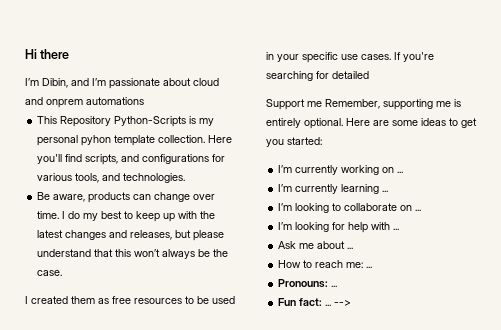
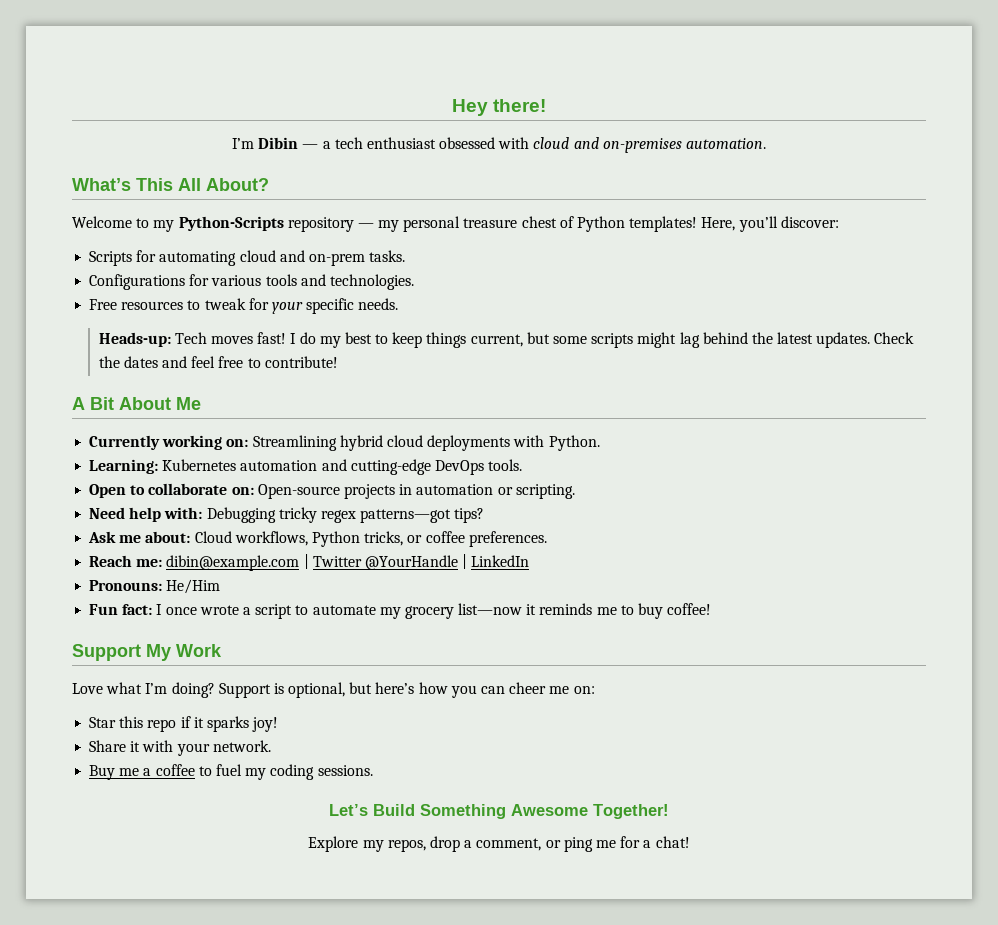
[25,49,70,59] [25,78,219,89] [25,97,144,108] [37,116,215,127] [37,135,233,146] [37,154,210,165] Hi there // I’m Dibin, and I’m passionate about cloud and onprem automations // This Repository Python-Scripts is my personal pyhon template collection. Here you'll find scripts, and configurations -> [451,99,547,116] [231,137,767,153] [72,178,269,191] [72,216,839,232] [89,250,406,266] [89,274,186,290] Hey there! // I’m Dibin — a tech enthusiast obsessed with cloud and on-premises automation. // What’s This All About? // Welcome to my Python-Scripts repository — my personal treasure chest of Python templates! Here, you’ll discover: // Scripts for automating cloud and on-prem tasks. // Configurations
[75,173,100,183] tools, -> [265,274,297,286] tools
[37,192,216,203] [37,211,60,219] Be aware, products can change over time. -> [89,298,399,314] [98,332,287,347] Free resources to tweak for your specific needs. // Heads-up: Tech moves fast!
[163,211,216,222] [37,230,225,241] [37,249,229,259] [37,270,63,276] [25,296,235,304] [266,52,434,63] [266,71,369,81] [266,99,461,110] [266,118,477,129] [266,137,322,147] [278,165,404,175] [278,184,389,194] [278,203,422,213] [278,222,400,233] [278,241,354,249] [278,260,373,268] up with the latest changes and releases, but please understand that this won’t always be the case. // I created them as free resources to be used in your specific use cases. If you're searching for detailed // Support me Remember, supporting me is entirely optional. Here are some ideas to get you started: // I’m currently working on ... // I’m currently learning ... // I’m looking to collaborate on ... // I’m looking for help with ... // Ask me about ... // How to reach me: ... -> [426,332,915,348] [98,356,338,368] [72,397,201,410] [89,435,600,451] [89,459,523,475] [89,483,575,499] [89,507,485,523] [88,531,547,547] [89,554,530,571] things current, but some scripts might lag behind the latest updates. Check the dates and feel free to contribute! // A Bit About Me // Currently working on: Streamlining hybrid cloud deployments with Python. // Learning: Kubernetes automation and cutting-edge DevOps tools. // Open to collaborate on: Open-source projects in automation or scripting. // Need help with: Debugging tricky regex patterns—got tips? // Ask me about: Cloud workflows, Python tricks, or coffee preferences. // Reach me: dibin@example.com | Twitter @YourHandle | LinkedIn
[331,285,338,287] ... -> [166,579,221,594] He/Him
[325,300,352,306] ... --> -> [156,603,712,619] [72,644,222,661] [72,682,595,698] [89,716,279,732] [89,740,271,756] [89,764,373,780] [329,804,669,819] [308,836,690,852] I once wrote a script to automate my grocery list—now it reminds me to buy coffee! // Support My Work // Love what I’m doing? Support is optional, but here’s how you can cheer me on: // Star this repo if it sparks joy! // Share it with your network. // Buy me a coffee to fuel my coding sessions. // Let’s Build Something Awesome Together! // Explore my repos, drop a comment, or ping me for a chat!

